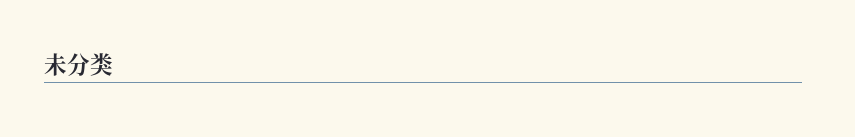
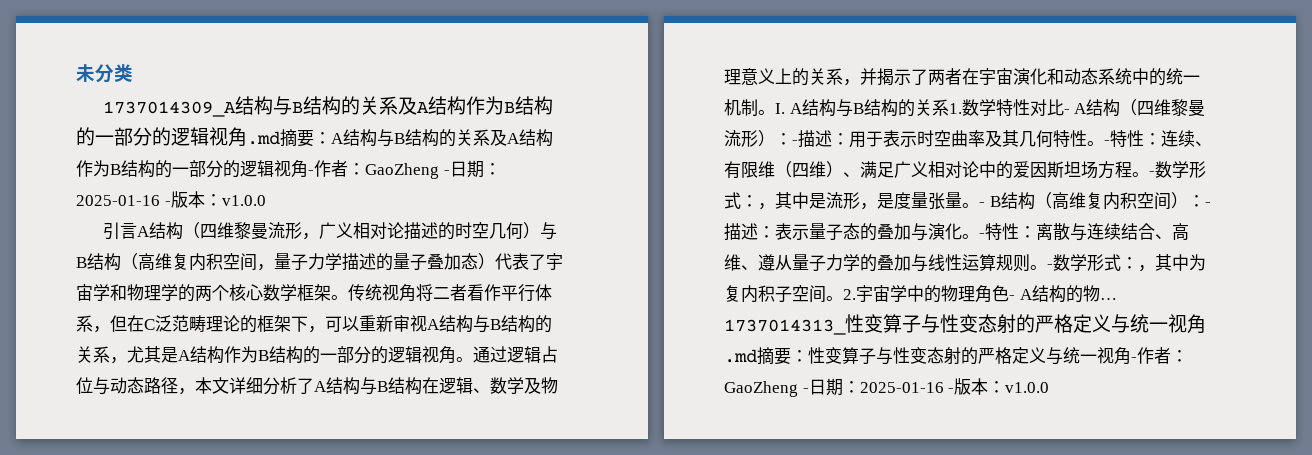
(113, 64) none -> [102,96,553,117] [76,127,553,147] [76,160,501,179] [76,191,266,208] [102,222,557,240] [76,253,563,271] [76,284,552,302] [76,315,552,333] [76,346,558,364] [76,377,558,395] [724,68,1200,86] [724,99,1206,117] [724,130,1212,148] [724,161,1206,179] [724,192,1211,210] [724,223,1189,241] [724,254,1206,272] [724,285,1117,303] [724,314,1206,335] [724,347,1188,365] [724,378,1050,397] // 1737014309_A结构与B结构的关系及A结构作为B结构的一部分的逻辑视角.md摘要：A结构与B结构的关系及A结构作为B结构的一部分的逻辑视角-作者：GaoZheng -日期：2025-01-16 -版本：v1.0.0 // 引言A结构（四维黎曼流形，广义相对论描述的时空几何）与B结构（高维复内积空间，量子力学描述的量子叠加态）代表了宇宙学和物理学的两个核心数学框架。传统视角将二者看作平行体系，但在C泛范畴理论的框架下，可以重新审视A结构与B结构的关系，尤其是A结构作为B结构的一部分的逻辑视角。通过逻辑占位与动态路径，本文详细分析了A结构与B结构在逻辑、数学及物理意义上的关系，并揭示了两者在宇宙演化和动态系统中的统一机制。I. A结构与B结构的关系1.数学特性对比- A结构（四维黎曼流形）：-描述：用于表示时空曲率及其几何特性。-特性：连续、有限维（四维）、满足广义相对论中的爱因斯坦场方程。-数学形式：，其中是流形，是度量张量。- B结构（高维复内积空间）：-描述：表示量子态的叠加与演化。-特性：离散与连续结合、高维、遵从量子力学的叠加与线性运算规则。-数学形式：，其中为复内积子空间。2.宇宙学中的物理角色- A结构的物… 1737014313_性变算子与性变态射的严格定义与统一视角.md摘要：性变算子与性变态射的严格定义与统一视角-作者：GaoZheng -日期：2025-01-16 -版本：v1.0.0

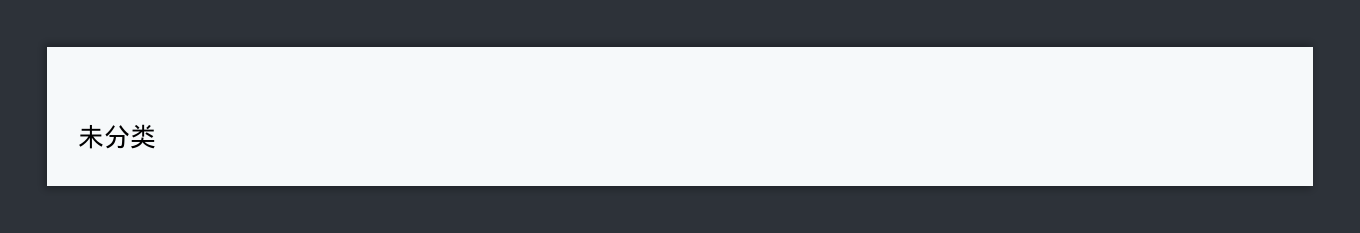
[102,96,553,117] [76,127,553,147] [76,160,501,179] [76,191,266,208] [102,222,557,240] [76,253,563,271] [76,284,552,302] [76,315,552,333] [76,346,558,364] [76,377,558,395] [724,68,1200,86] [724,99,1206,117] [724,130,1212,148] [724,161,1206,179] [724,192,1211,210] [724,223,1189,241] [724,254,1206,272] [724,285,1117,303] [724,314,1206,335] [724,347,1188,365] [724,378,1050,397] // 1737014309_A结构与B结构的关系及A结构作为B结构的一部分的逻辑视角.md摘要：A结构与B结构的关系及A结构作为B结构的一部分的逻辑视角-作者：GaoZheng -日期：2025-01-16 -版本：v1.0.0 // 引言A结构（四维黎曼流形，广义相对论描述的时空几何）与B结构（高维复内积空间，量子力学描述的量子叠加态）代表了宇宙学和物理学的两个核心数学框架。传统视角将二者看作平行体系，但在C泛范畴理论的框架下，可以重新审视A结构与B结构的关系，尤其是A结构作为B结构的一部分的逻辑视角。通过逻辑占位与动态路径，本文详细分析了A结构与B结构在逻辑、数学及物理意义上的关系，并揭示了两者在宇宙演化和动态系统中的统一机制。I. A结构与B结构的关系1.数学特性对比- A结构（四维黎曼流形）：-描述：用于表示时空曲率及其几何特性。-特性：连续、有限维（四维）、满足广义相对论中的爱因斯坦场方程。-数学形式：，其中是流形，是度量张量。- B结构（高维复内积空间）：-描述：表示量子态的叠加与演化。-特性：离散与连续结合、高维、遵从量子力学的叠加与线性运算规则。-数学形式：，其中为复内积子空间。2.宇宙学中的物理角色- A结构的物… 1737014313_性变算子与性变态射的严格定义与统一视角.md摘要：性变算子与性变态射的严格定义与统一视角-作者：GaoZheng -日期：2025-01-16 -版本：v1.0.0 -> (156, 136) none

